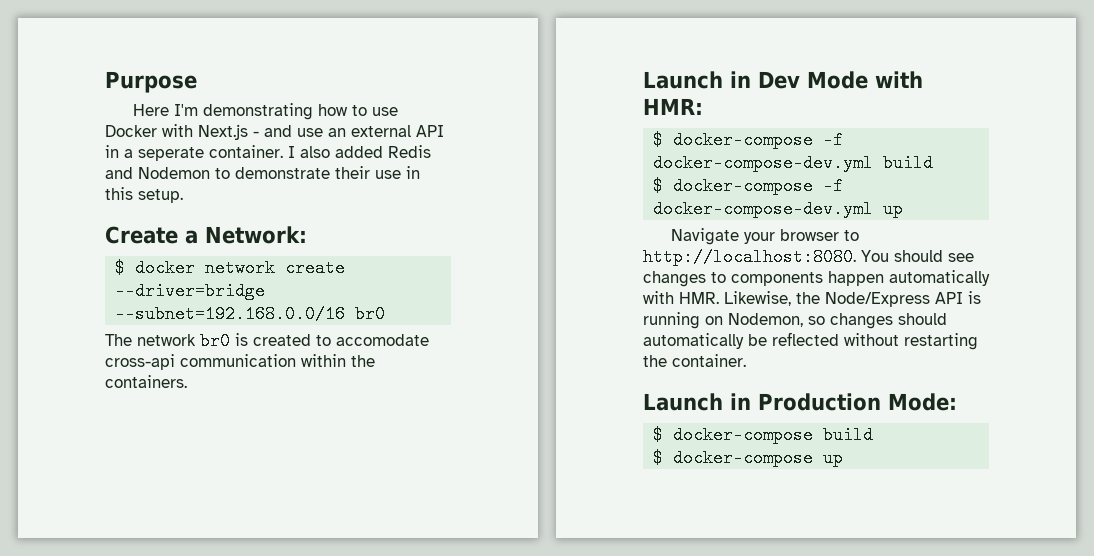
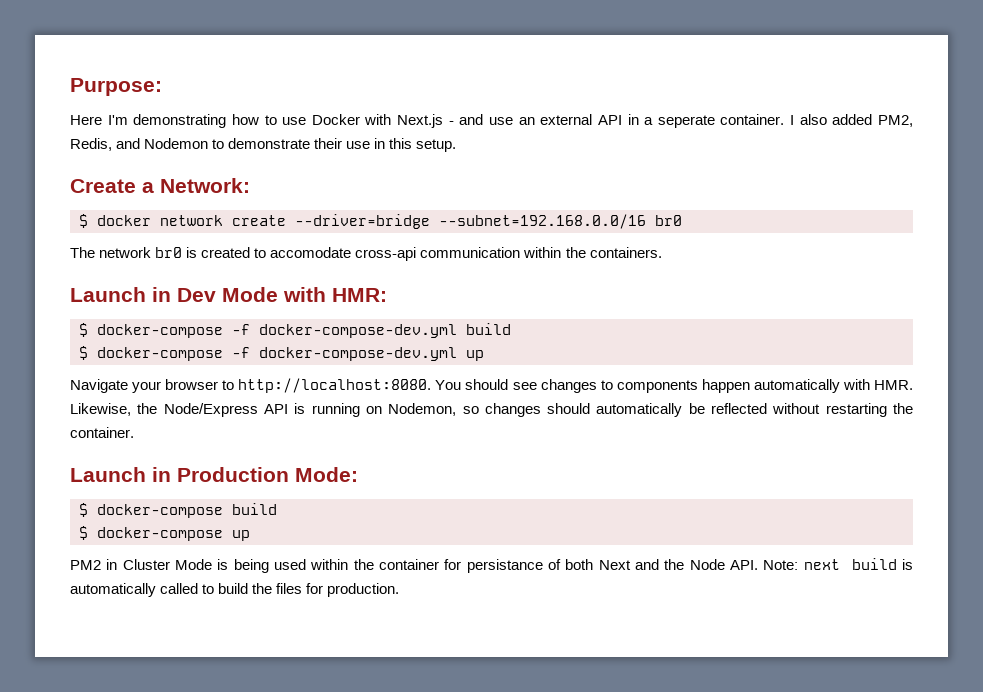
[105,71,197,93] Purpose -> [70,78,162,96] Purpose:
[388,145,431,158] Redis -> [877,115,913,127] [70,138,112,151] PM2, Redis,
(844, 458) none -> [70,558,914,573] [70,583,400,597] // PM2 in Cluster Mode is being used within the container for persistance of both Next and the Node API. Note: next build is automatically called to build the files for production.

